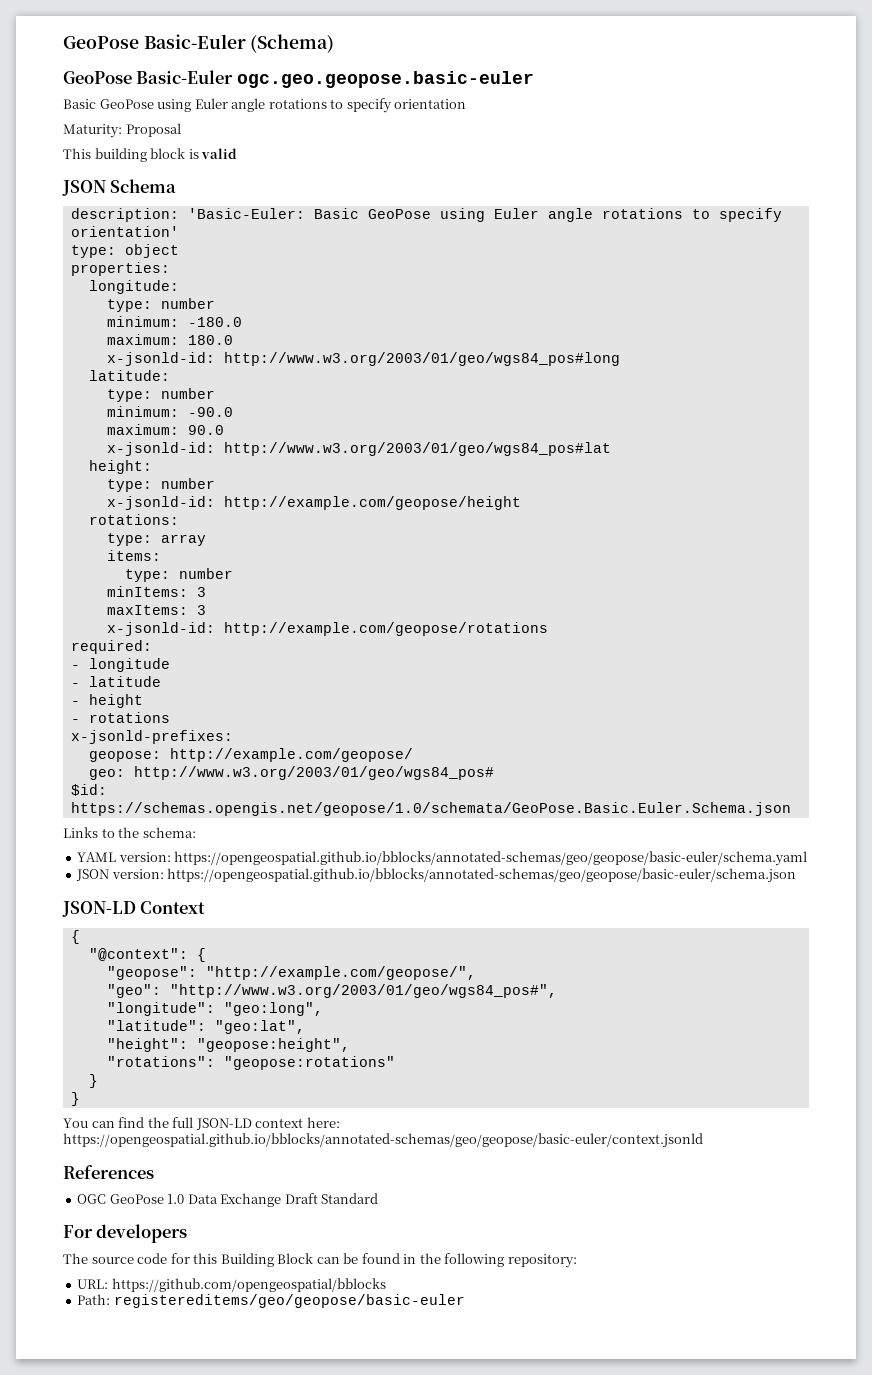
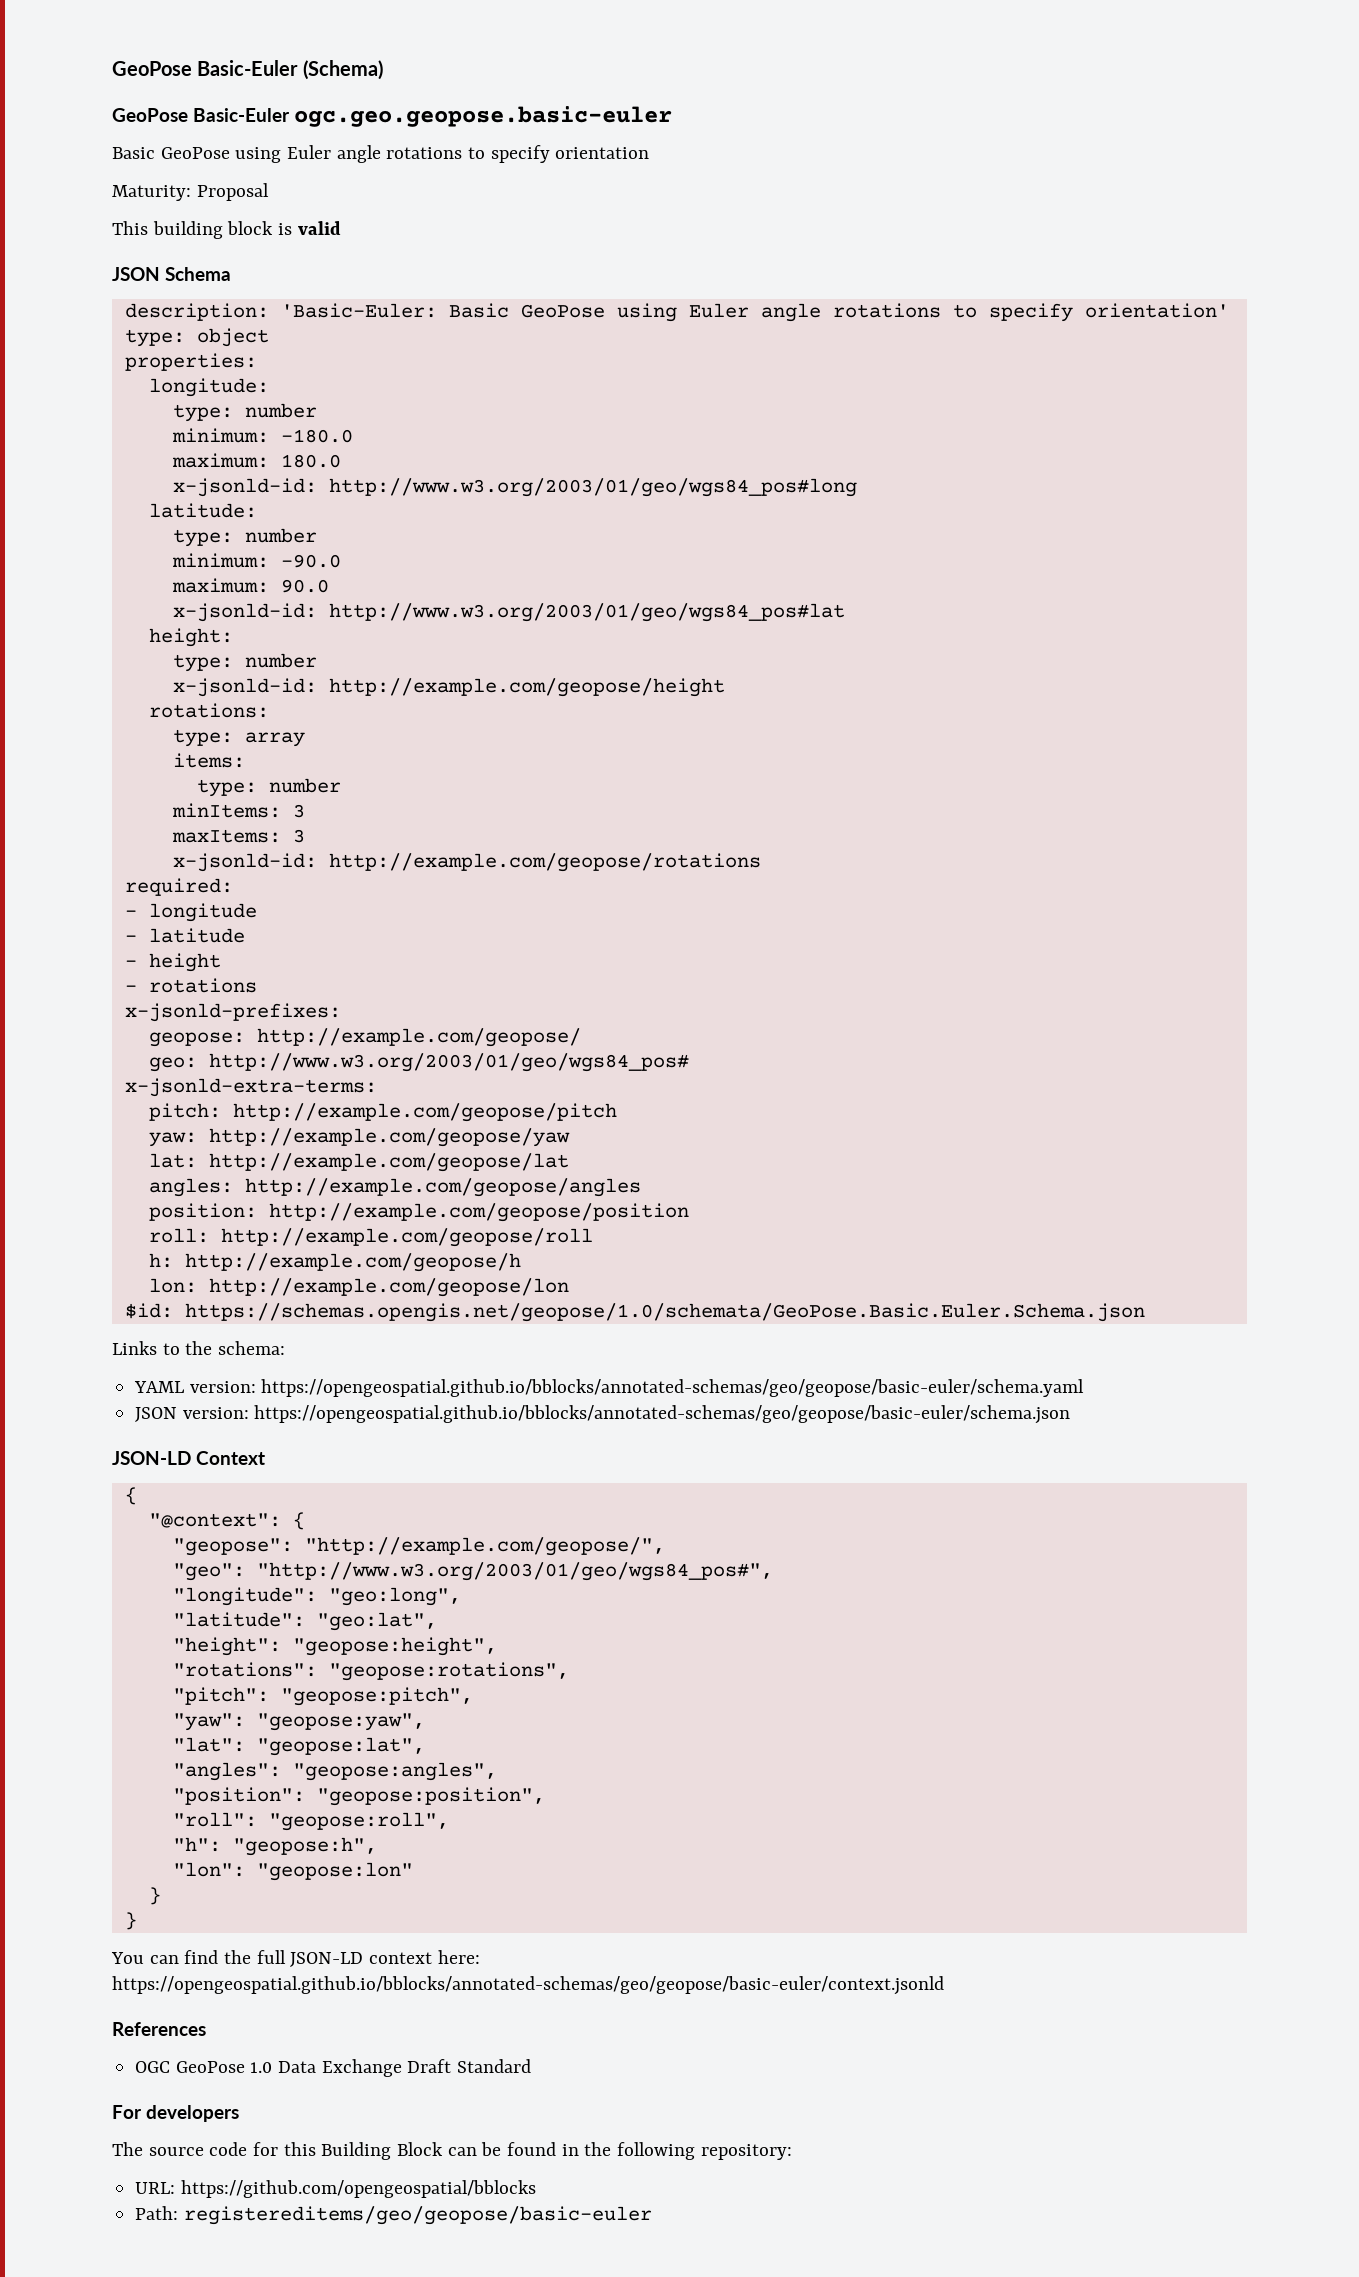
(494, 773) none -> [124,1078,377,1097] [148,1103,617,1122] [148,1128,570,1147] [148,1153,569,1172] [148,1178,641,1197] [148,1203,689,1222] [148,1228,593,1247] [148,1253,521,1272] [148,1278,569,1297] // x-jsonld-extra-terms: // pitch: http://example.com/geopose/pitch // yaw: http://example.com/geopose/yaw // lat: http://example.com/geopose/lat // angles: http://example.com/geopose/angles // position: http://example.com/geopose/position // roll: http://example.com/geopose/roll // h: http://example.com/geopose/h // lon: http://example.com/geopose/lon
[223,1056,395,1070] "geopose:rotations" -> [328,1662,569,1681] [172,1687,473,1706] [172,1713,425,1731] [172,1737,425,1756] [172,1762,497,1781] [172,1787,545,1806] [172,1812,449,1831] [172,1837,377,1856] [172,1862,413,1881] "geopose:rotations", // "pitch": "geopose:pitch", // "yaw": "geopose:yaw", // "lat": "geopose:lat", // "angles": "geopose:angles", // "position": "geopose:position", // "roll": "geopose:roll", // "h": "geopose:h", // "lon": "geopose:lon"

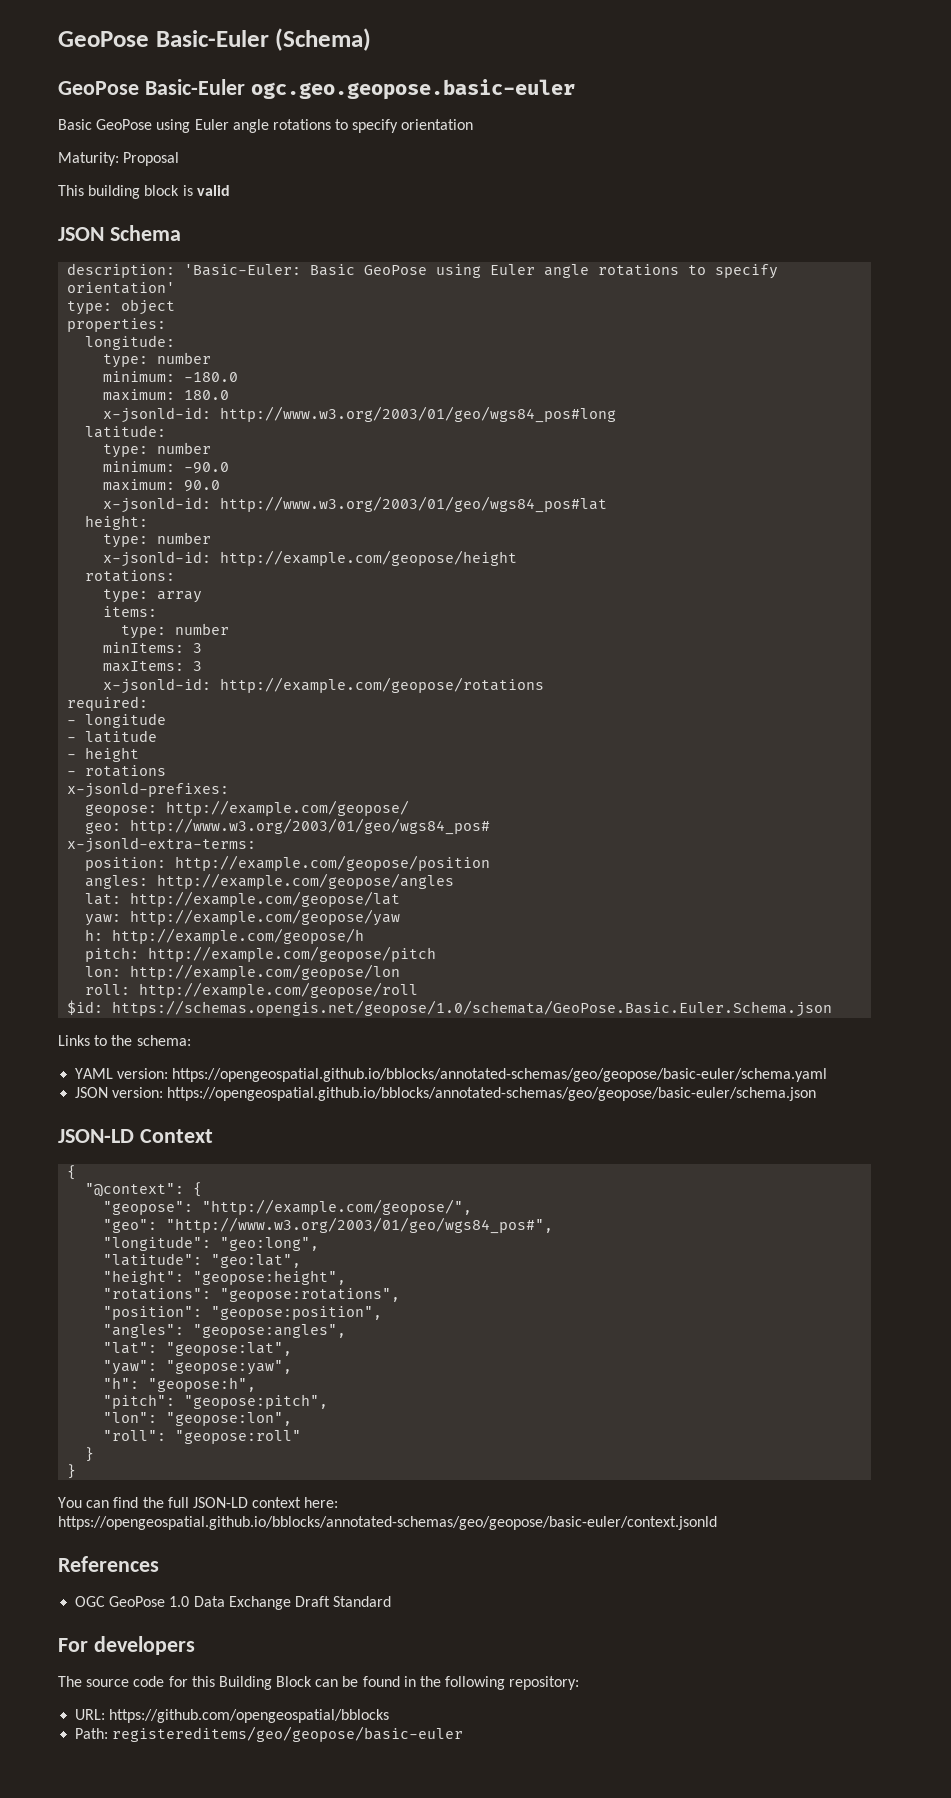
[148,1103,617,1122] [148,1128,570,1147] [148,1153,569,1172] [148,1178,641,1197] [148,1203,689,1222] [148,1228,593,1247] [148,1253,521,1272] [148,1278,569,1297] pitch: http://example.com/geopose/pitch // yaw: http://example.com/geopose/yaw // lat: http://example.com/geopose/lat // angles: http://example.com/geopose/angles // position: http://example.com/geopose/position // roll: http://example.com/geopose/roll // h: http://example.com/geopose/h // lon: http://example.com/geopose/lon -> [85,855,491,871] [85,873,455,889] [85,891,401,907] [85,909,401,926] [85,928,365,944] [85,946,437,962] [85,964,401,980] [85,982,419,998] position: http://example.com/geopose/position // angles: http://example.com/geopose/angles // lat: http://example.com/geopose/lat // yaw: http://example.com/geopose/yaw // h: http://example.com/geopose/h // pitch: http://example.com/geopose/pitch // lon: http://example.com/geopose/lon // roll: http://example.com/geopose/roll
[172,1687,473,1706] [172,1713,425,1731] [172,1737,425,1756] [172,1762,497,1781] [172,1787,545,1806] [172,1812,449,1831] "pitch": "geopose:pitch", // "yaw": "geopose:yaw", // "lat": "geopose:lat", // "angles": "geopose:angles", // "position": "geopose:position", // "roll": "geopose:roll", -> [103,1306,383,1320] [103,1324,347,1338] [103,1342,293,1356] [103,1360,293,1375] "position": "geopose:position", // "angles": "geopose:angles", // "lat": "geopose:lat", // "yaw": "geopose:yaw",
(377, 1846) none -> [103,1394,329,1409] // "pitch": "geopose:pitch",
[256,1862,413,1881] "geopose:lon" -> [166,1412,293,1426] [103,1430,302,1444] "geopose:lon", // "roll": "geopose:roll"

